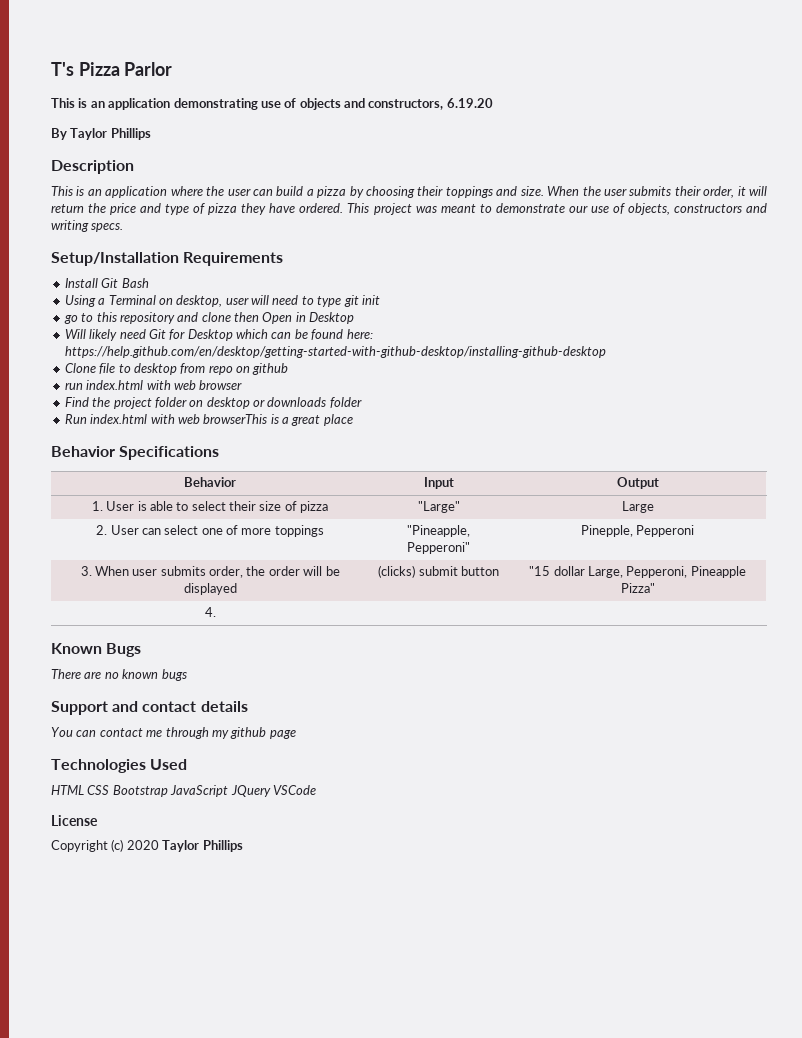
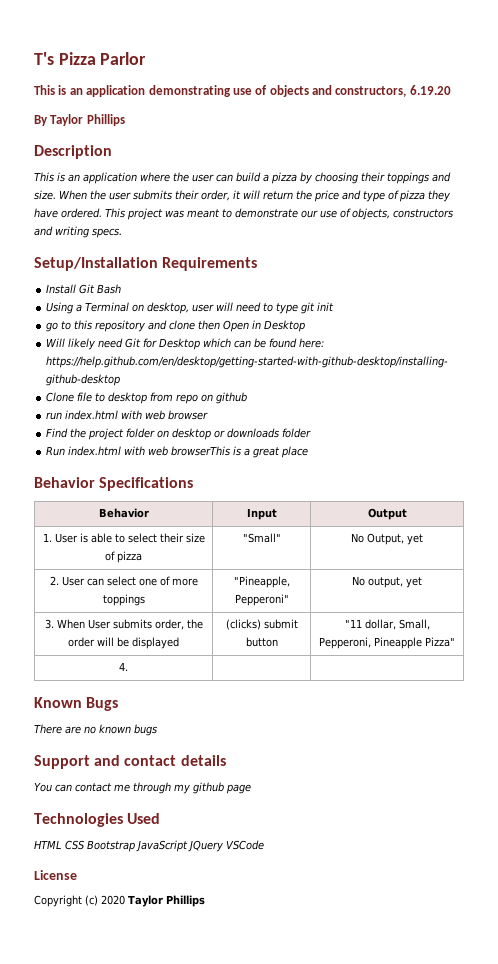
[417,501,460,513] [621,501,654,513] "Large" | Large -> [242,533,281,543] [351,533,423,545] "Small" | No Output, yet
[580,525,695,537] Pinepple, Pepperoni -> [352,576,422,588] No output, yet
[132,569,158,576] user -> [87,619,111,629] User
[529,566,623,578] "15 dollar Large, -> [344,619,430,630] "11 dollar, Small,

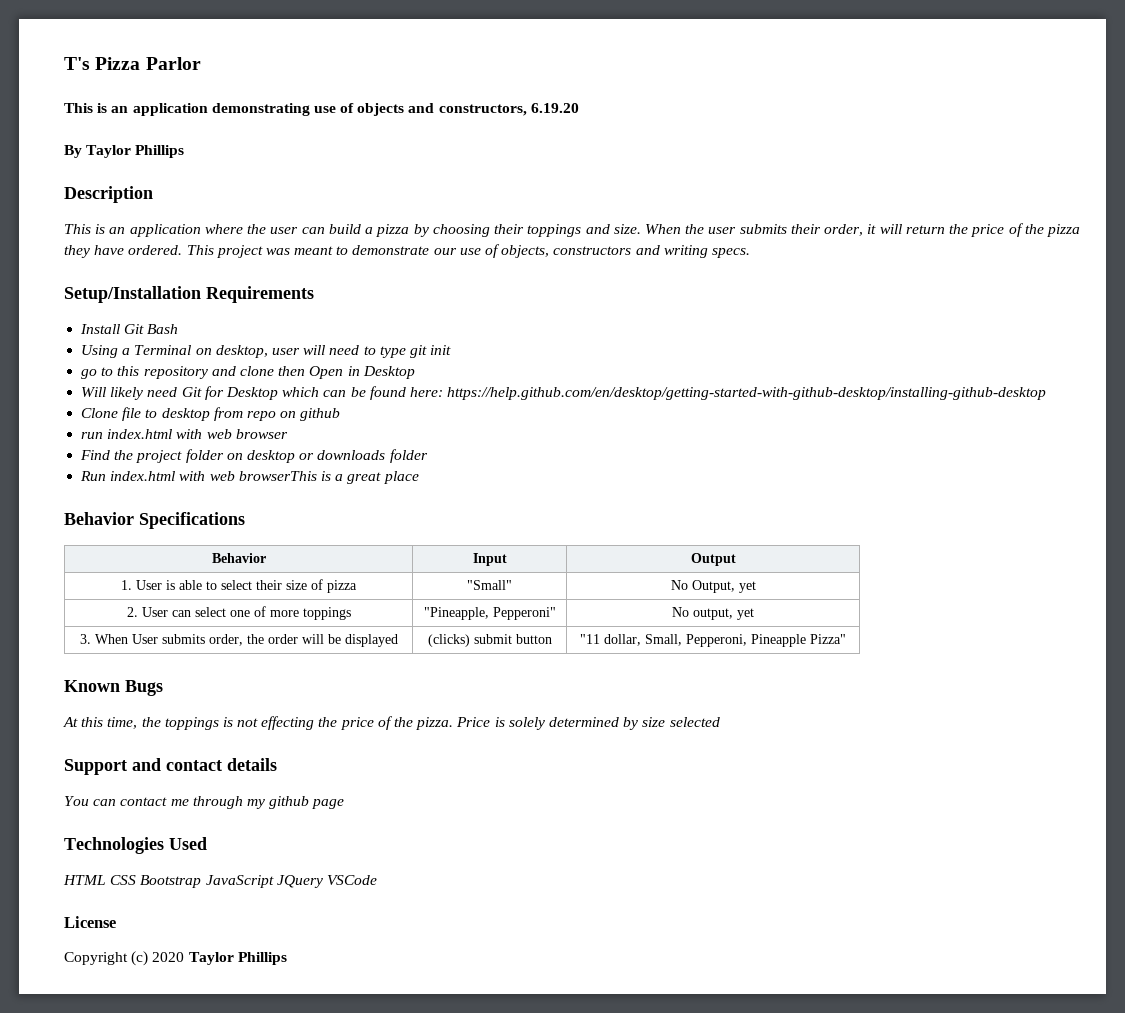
[342,190,399,202] and type of -> [1008,223,1044,237] of the
[119,662,128,671] // 4. | | -> (846, 639) none
[34,724,157,736] There are no known bugs -> [63,716,720,730] At this time, the toppings is not effecting the price of the pizza. Price is solely determined by size selected

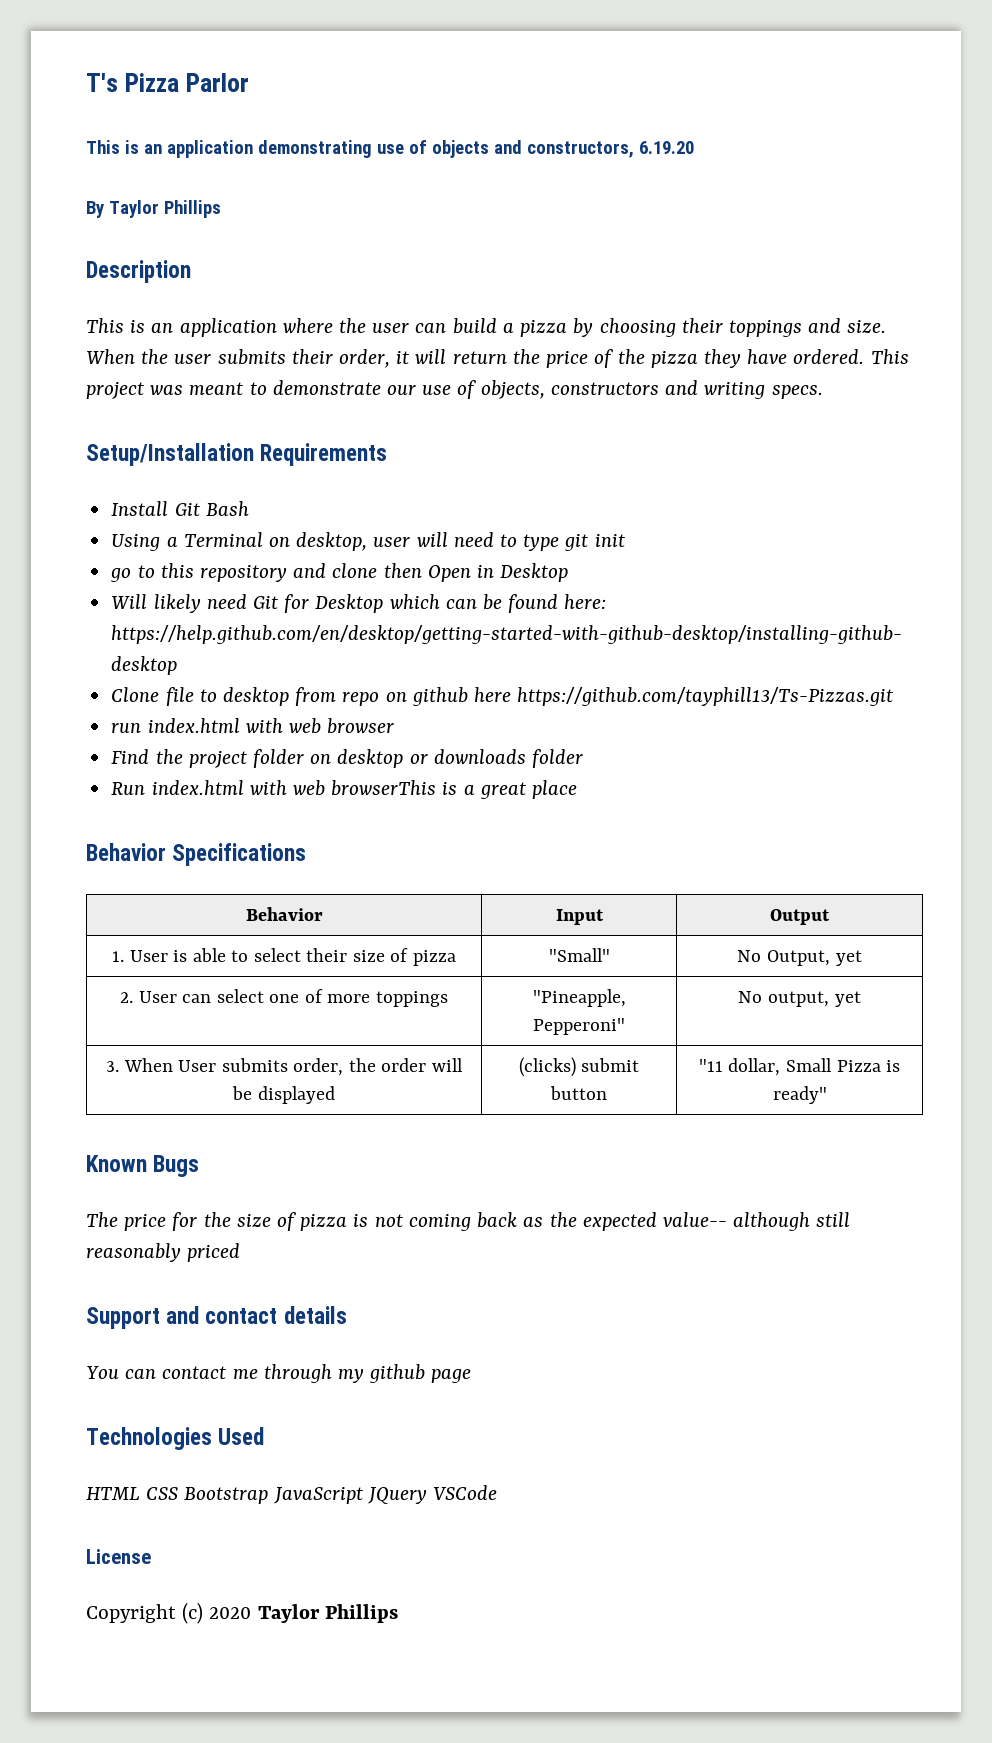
(341, 414) none -> [473,687,894,706] here https://github.com/tayphill13/Ts-Pizzas.git
[645,634,846,647] [64,680,163,696] [63,716,720,730] Small, Pepperoni, Pineapple Pizza" // Known Bugs // At this time, the toppings is not effecting the price of the pizza. Price is solely determined by size selected -> [786,1058,901,1072] [772,1086,827,1104] [86,1155,200,1177] [86,1212,851,1231] [86,1243,241,1262] Small Pizza is ready" // Known Bugs // The price for the size of pizza is not coming back as the expected value-- although still reasonably priced

